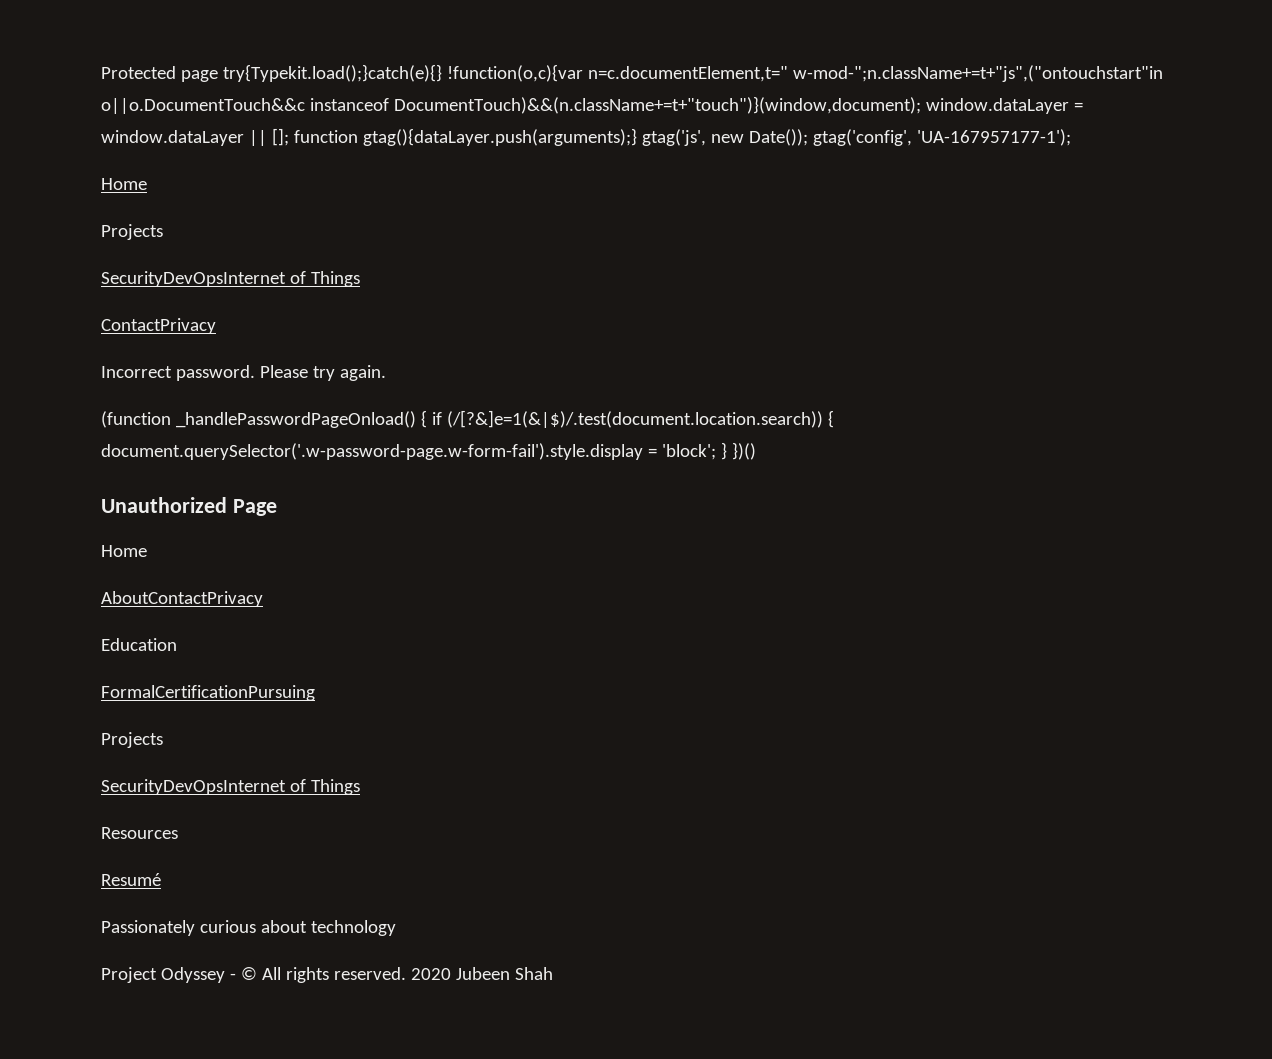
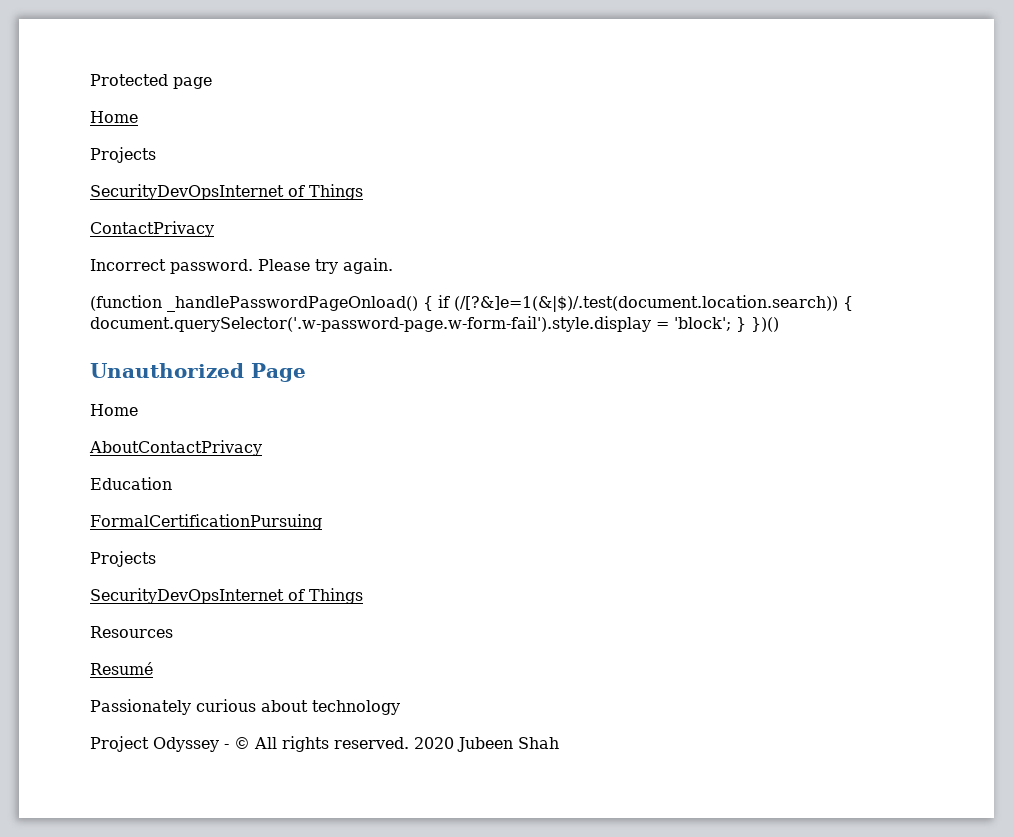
[222,64,1163,82] [101,96,1083,114] [101,128,1071,146] try{Typekit.load();}catch(e){} !function(o,c){var n=c.documentElement,t=" w-mod-";n.className+=t+"js",("ontouchstart"in o||o.DocumentTouch&&c instanceof DocumentTouch)&&(n.className+=t+"touch")}(window,document); window.dataLayer = window.dataLayer || []; function gtag(){dataLayer.push(arguments);} gtag('js', new Date()); gtag('config', 'UA-167957177-1'); -> (212, 83) none

